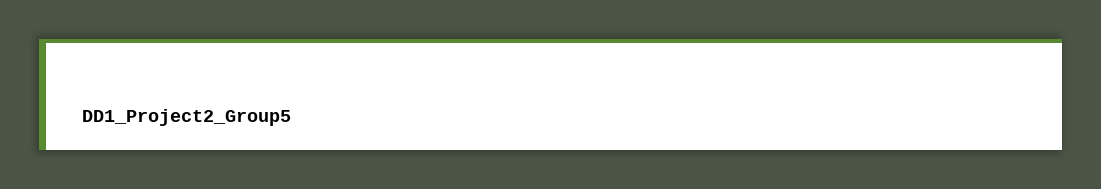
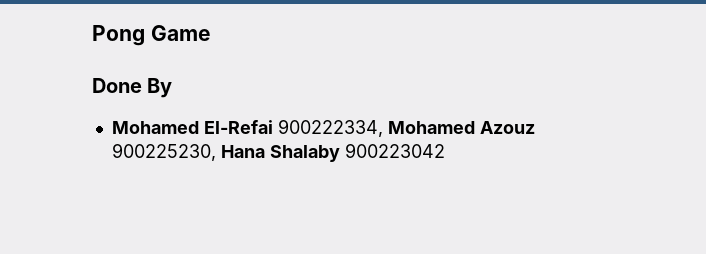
[82,109,291,126] DD1_Project2_Group5 -> [92,25,211,46] [92,78,173,98] [111,119,535,137] [111,143,445,162] Pong Game // Done By // Mohamed El-Refai 900222334, Mohamed Azouz 900225230, Hana Shalaby 900223042

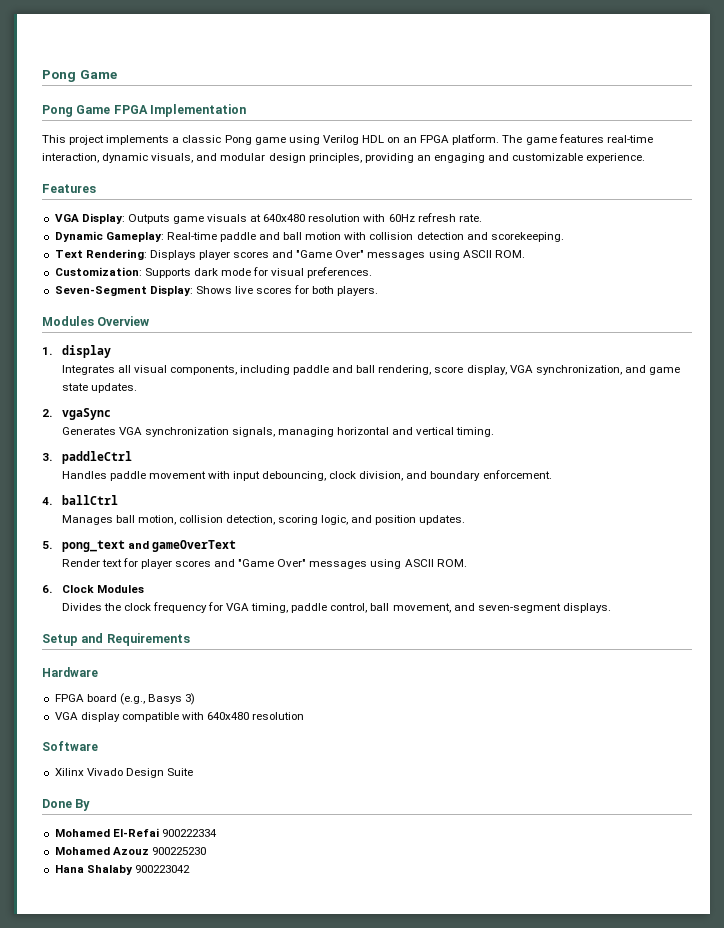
[92,25,211,46] Pong Game -> [42,70,117,82] [42,104,247,117] [42,134,653,145] [42,153,646,163] [42,184,96,193] [54,213,482,224] [54,231,564,242] [54,249,525,260] [54,267,373,278] [54,285,379,296] [42,316,150,326] [42,345,111,358] [61,365,680,375] [61,383,137,393] [42,408,111,420] [61,427,495,437] [42,451,132,464] [61,470,552,481] [42,495,118,505] [61,515,466,525] [42,540,236,552] [61,558,467,569] [42,585,144,593] [61,602,611,613] [42,633,190,646] [42,667,98,677] [54,693,196,705] [54,712,305,722] [42,741,98,751] [54,768,193,778] Pong Game // Pong Game FPGA Implementation // This project implements a classic Pong game using Verilog HDL on an FPGA platform. The game features real-time interaction, dynamic visuals, and modular design principles, providing an engaging and customizable experience. // Features // VGA Display: Outputs game visuals at 640x480 resolution with 60Hz refresh rate. // Dynamic Gameplay: Real-time paddle and ball motion with collision detection and scorekeeping. // Text Rendering: Displays player scores and "Game Over" messages using ASCII ROM. // Customization: Supports dark mode for visual preferences. // Seven-Segment Display: Shows live scores for both players. // Modules Overview // 1. display // Integrates all visual components, including paddle and ball rendering, score display, VGA synchronization, and game state updates. // 2. vgaSync // Generates VGA synchronization signals, managing horizontal and vertical timing. // 3. paddleCtrl // Handles paddle movement with input debouncing, clock division, and boundary enforcement. // 4. ballCtrl // Manages ball motion, collision detection, scoring logic, and position updates. // 5. pong_text and gameOverText // Render text for player scores and "Game Over" messages using ASCII ROM. // 6. Clock Modules // Divides the clock frequency for VGA timing, paddle control, ball movement, and seven-segment displays. // Setup and Requirements // Hardware // FPGA board (e.g., Basys 3) // VGA display compatible with 640x480 resolution // Software // Xilinx Vivado Design Suite
[277,119,383,137] 900222334, -> [161,829,217,837] 900222334 //
[111,143,216,161] 900225230, -> [151,847,206,855] 900225230 //

